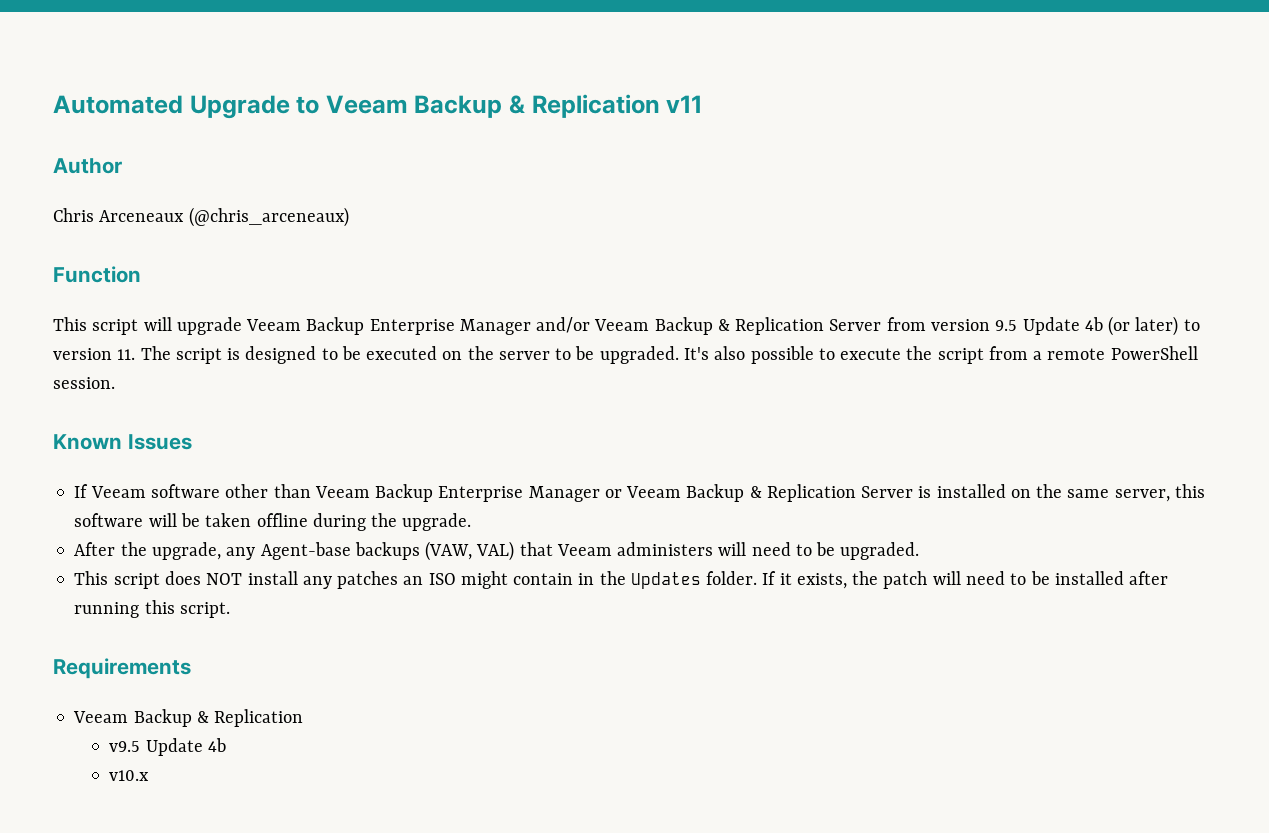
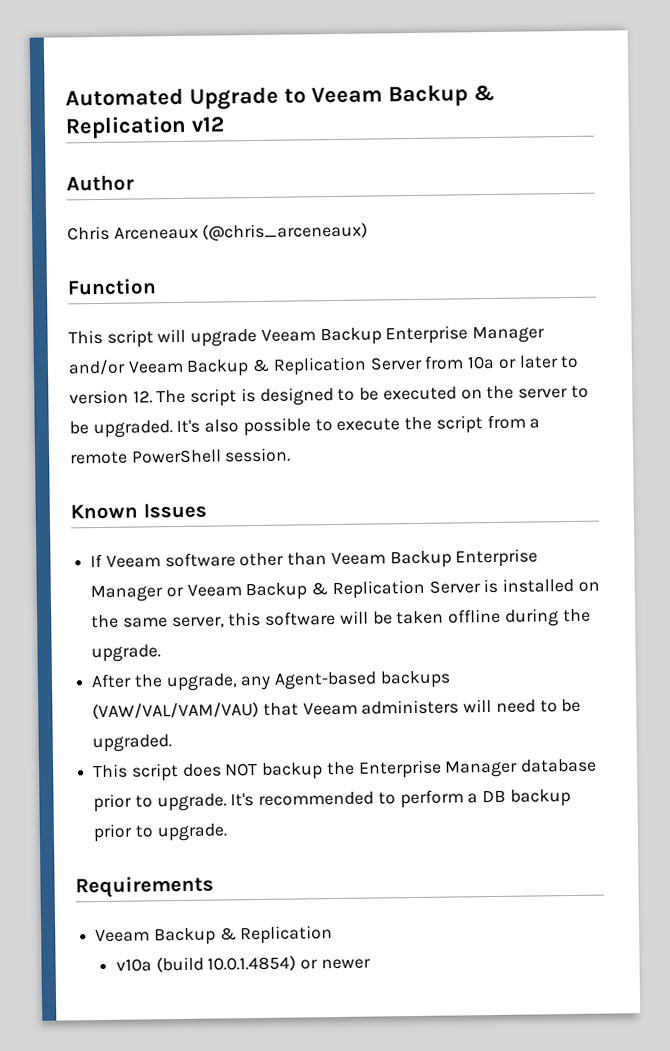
[666,95,703,113] v11 -> [191,116,224,132] v12
[930,316,1179,336] version 9.5 Update 4b (or later) -> [467,355,559,370] 10a or later
[117,349,136,360] 11. -> [132,390,153,404] 12.
[260,541,515,561] Agent-base backups (VAW, VAL) -> [274,670,451,690] [92,701,260,720] Agent-based backups (VAW/VAL/VAM/VAU)
[247,571,1169,589] [74,600,230,618] install any patches an ISO might contain in the Updates folder. If it exists, the patch will need to be installed after running this script. -> [262,758,598,780] [93,789,571,813] [93,823,228,843] backup the Enterprise Manager database prior to upgrade. It's recommended to perform a DB backup prior to upgrade.
[109,738,227,756] [109,770,150,781] v9.5 Update 4b // v10.x -> [115,955,371,973] v10a (build 10.0.1.4854) or newer

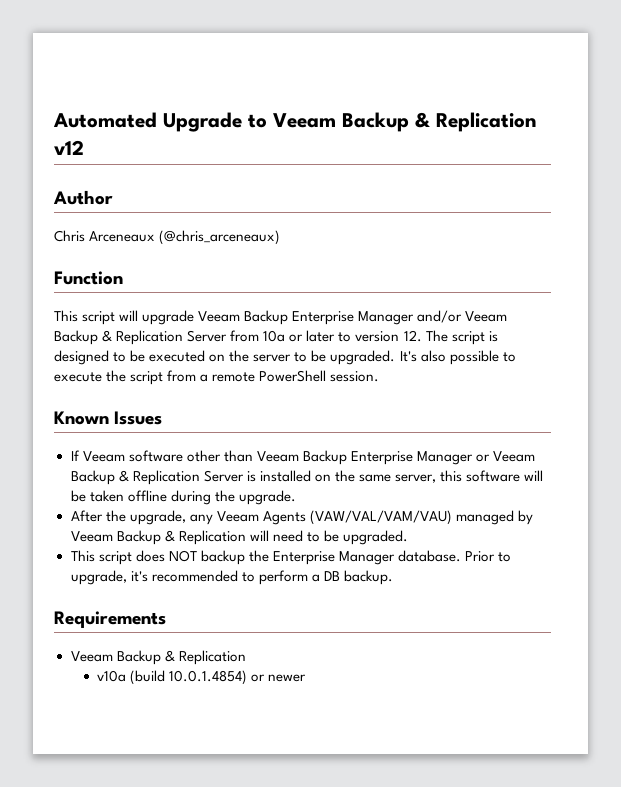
[274,670,451,690] [92,699,460,720] Agent-based backups (VAW/VAL/VAM/VAU) that Veeam administers -> [216,510,533,525] [70,530,246,545] Veeam Agents (VAW/VAL/VAM/VAU) managed by Veeam Backup & Replication
[520,758,598,773] [93,793,255,813] database prior to upgrade. It's -> [397,550,512,562] [70,570,148,585] database. Prior to upgrade, it's
[509,789,571,807] [93,823,228,843] backup prior to upgrade. -> [343,570,393,585] backup.

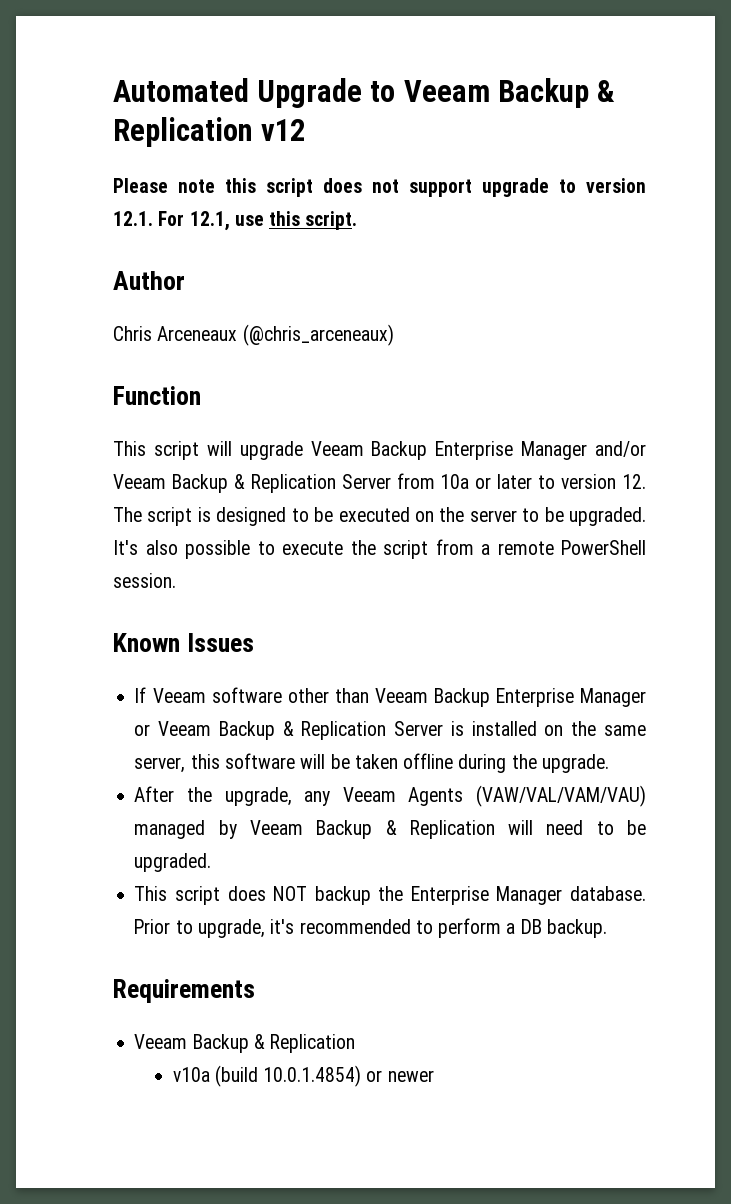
(84, 147) none -> [113,178,646,197] [113,211,358,231] // Please note this script does not support upgrade to version 12.1. For 12.1, use this script.

